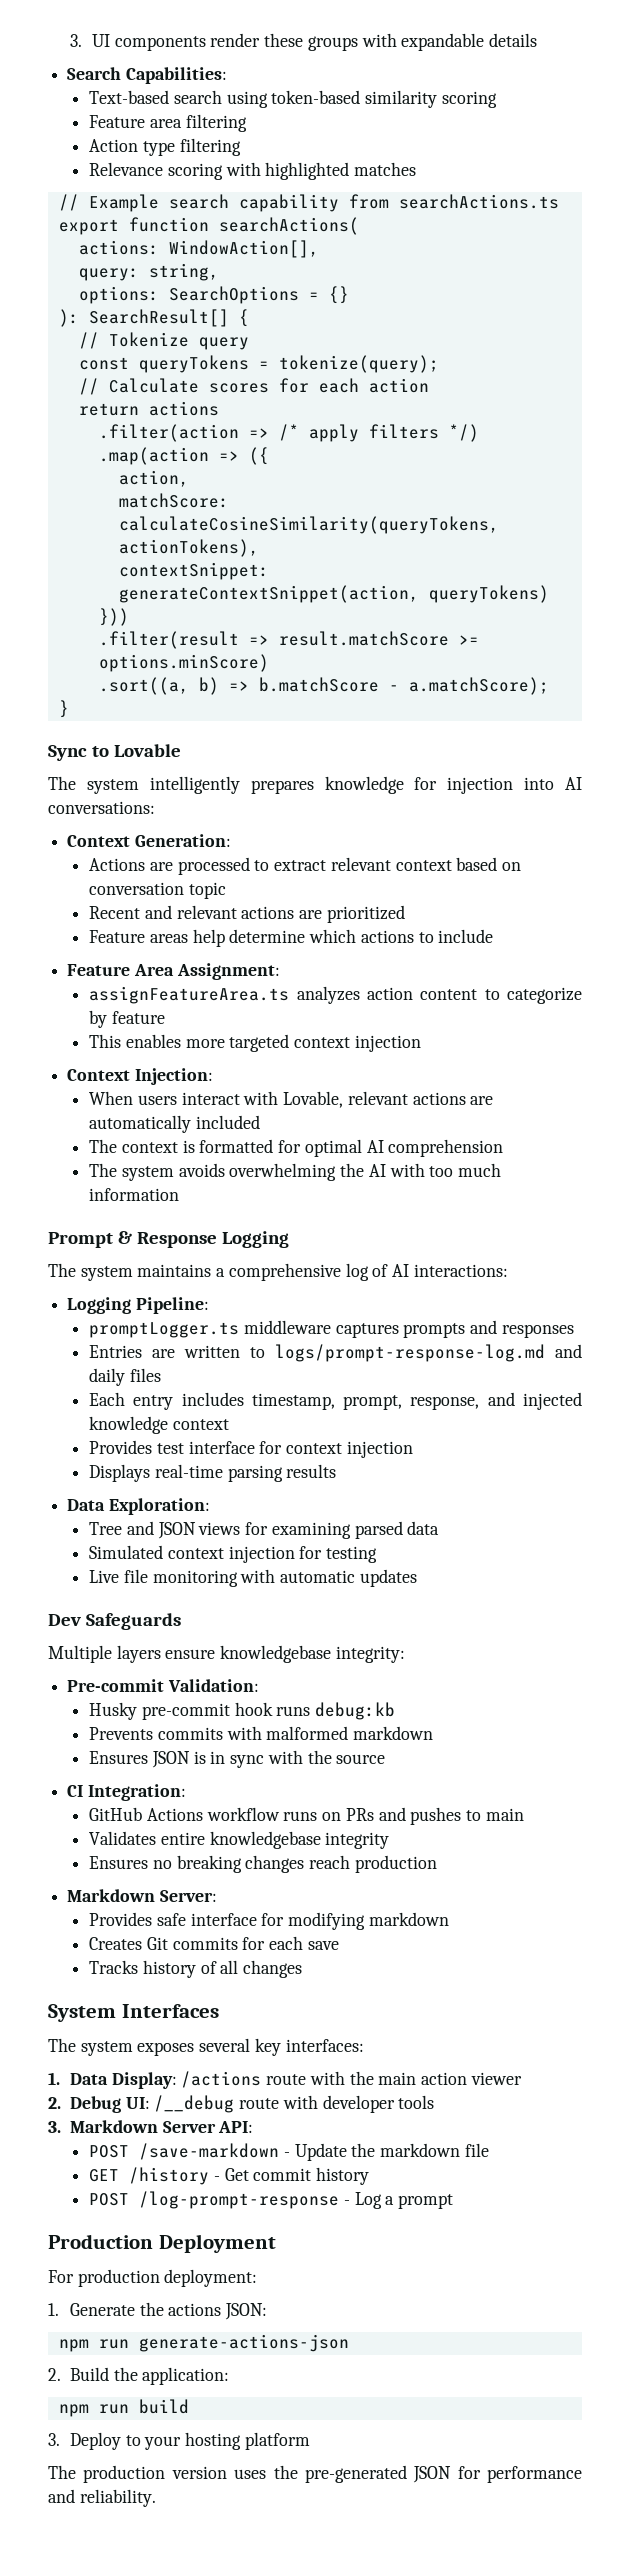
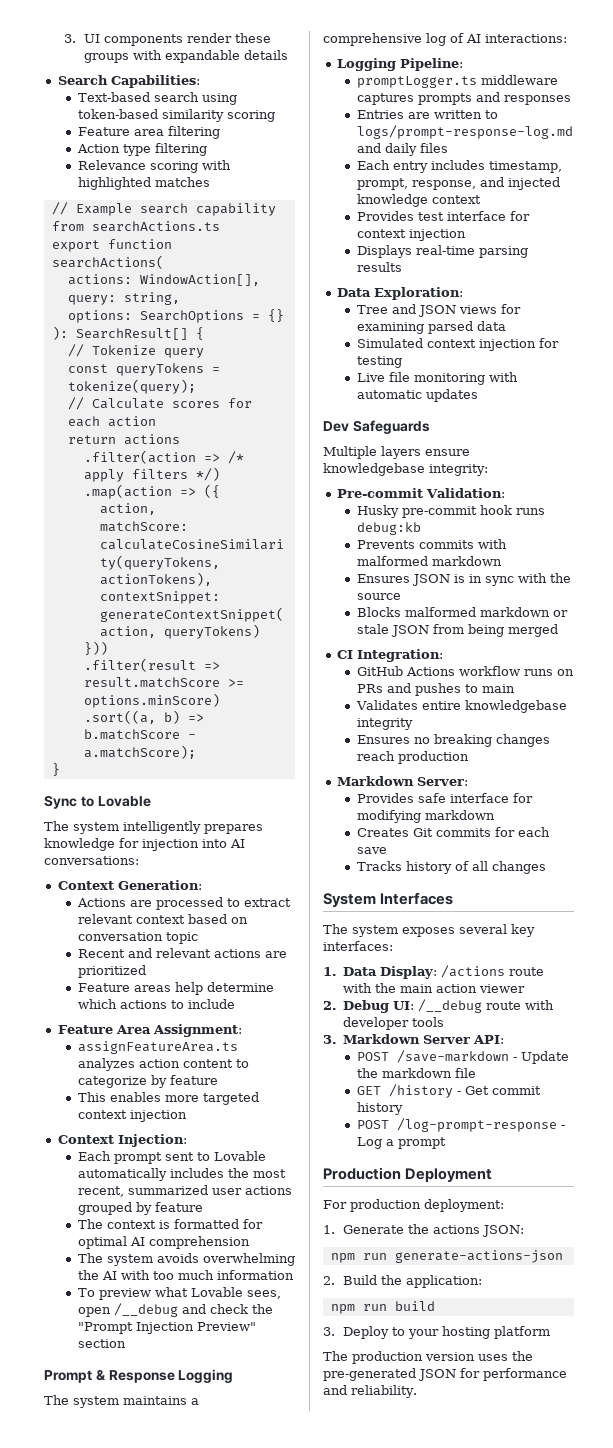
[89,1091,494,1108] [89,1115,260,1133] When users interact with Lovable, relevant actions are automatically included -> [77,1151,266,1164] [77,1168,286,1181] [77,1185,292,1197] [77,1202,203,1215] Each prompt sent to Lovable automatically includes the most recent, summarized user actions grouped by feature
(180, 1194) none -> [77,1287,281,1300] [77,1303,273,1317] [77,1322,256,1334] [77,1339,126,1348] // To preview what Lovable sees, open /__debug and check the "Prompt Injection Preview" section
(386, 1759) none -> [356,607,568,617] [356,624,558,637] // Blocks malformed markdown or stale JSON from being merged

